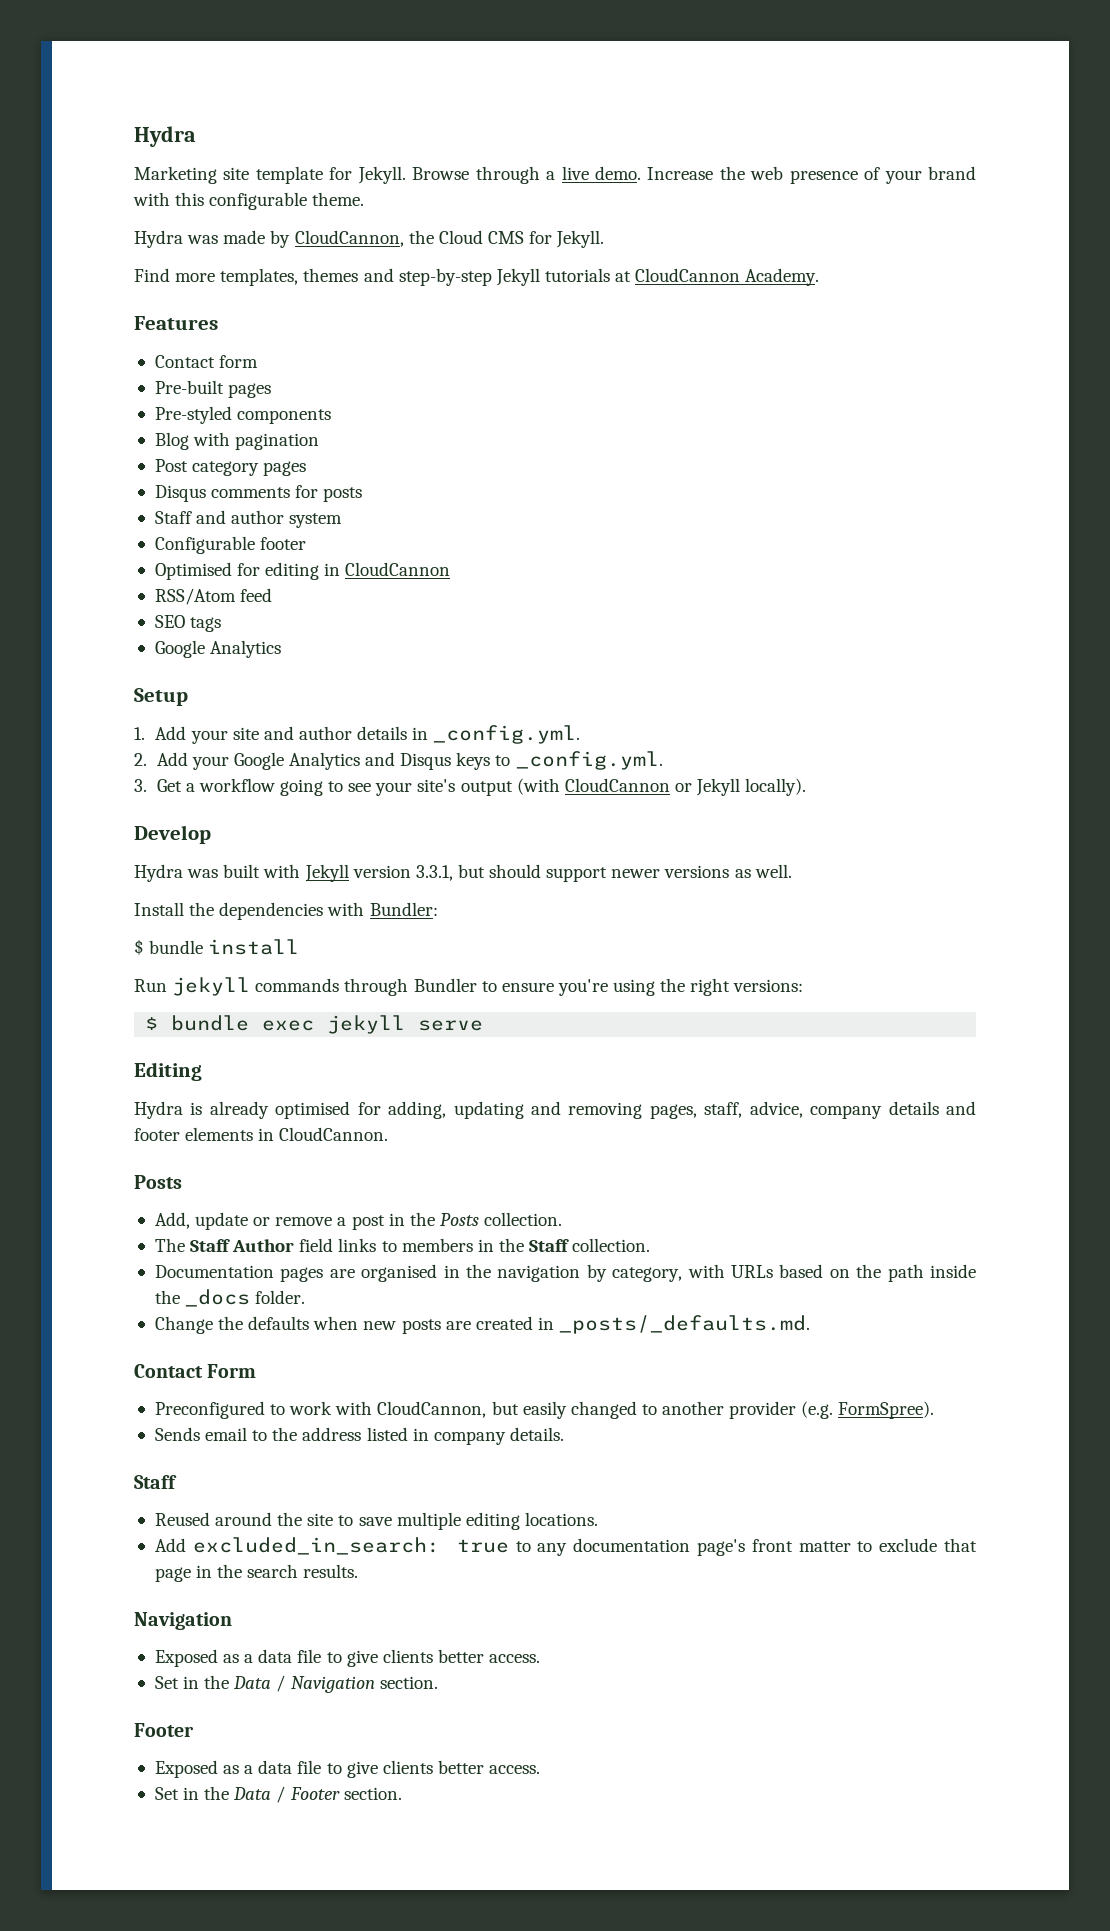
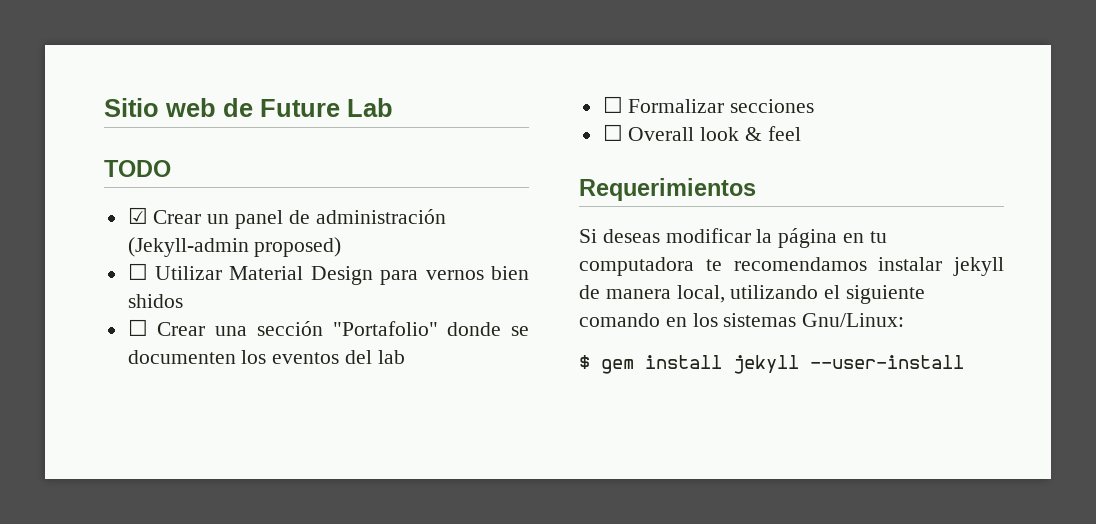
[134,126,196,147] [134,166,976,184] [133,192,365,210] [134,230,605,248] [134,268,820,286] [134,316,218,330] [154,355,259,368] [154,380,272,398] [154,406,332,424] [154,432,320,450] [154,459,307,476] [154,485,363,502] [154,510,343,528] [154,536,307,554] [154,562,451,580] [154,588,273,605] [154,615,222,632] [154,640,282,658] [134,688,188,706] [134,725,581,744] [134,751,663,770] [134,778,807,796] [134,825,211,844] [134,864,792,882] [134,902,438,920] [134,939,204,955] Hydra // Marketing site template for Jekyll. Browse through a live demo. Increase the web presence of your brand with this configurable theme. // Hydra was made by CloudCannon, the Cloud CMS for Jekyll. // Find more templates, themes and step-by-step Jekyll tutorials at CloudCannon Academy. // Features // Contact form // Pre-built pages // Pre-styled components // Blog with pagination // Post category pages // Disqus comments for posts // Staff and author system // Configurable footer // Optimised for editing in CloudCannon // RSS/Atom feed // SEO tags // Google Analytics // Setup // 1. Add your site and author details in _config.yml. // 2. Add your Google Analytics and Disqus keys to _config.yml. // 3. Get a workflow going to see your site's output (with CloudCannon or Jekyll locally). // Develop // Hydra was built with Jekyll version 3.3.1, but should support newer versions as well. // Install the dependencies with Bundler: // $ bundle -> [104,98,393,117] [104,160,171,177] [127,207,446,229] [127,237,342,257] [127,263,529,285] [127,294,183,308] [127,319,529,336] [127,350,405,364] [602,96,815,113] [602,124,801,141] [579,178,756,201] [579,228,887,248] [579,257,1004,276] [579,285,926,304] [579,313,905,327] [579,355,634,374] Sitio web de Future Lab // TODO // ☑ Crear un panel de administración (Jekyll-admin proposed) // ☐ Utilizar Material Design para vernos bien shidos // ☐ Crear una sección "Portafolio" donde se documenten los eventos del lab // ☐ Formalizar secciones // ☐ Overall look & feel // Requerimientos // Si deseas modificar la página en tu computadora te recomendamos instalar jekyll de manera local, utilizando el siguiente comando en los sistemas Gnu/Linux: // $ gem
[134,977,804,996] [145,1015,484,1034] [134,1062,202,1081] [134,1101,977,1119] [134,1127,389,1141] [134,1175,182,1189] [154,1212,563,1230] [154,1238,651,1252] [154,1264,976,1282] [154,1289,306,1307] [154,1315,811,1334] [134,1364,257,1378] [154,1401,935,1419] [154,1427,564,1445] [134,1475,177,1489] [154,1512,598,1530] [154,1537,977,1556] [154,1564,359,1582] [134,1612,232,1630] [154,1649,541,1667] [154,1675,438,1693] [134,1723,194,1737] [154,1760,541,1778] [154,1786,402,1803] // Run jekyll commands through Bundler to ensure you're using the right versions: // $ bundle exec jekyll serve // Editing // Hydra is already optimised for adding, updating and removing pages, staff, advice, company details and footer elements in CloudCannon. // Posts // Add, update or remove a post in the Posts collection. // The Staff Author field links to members in the Staff collection. // Documentation pages are organised in the navigation by category, with URLs based on the path inside the _docs folder. // Change the defaults when new posts are created in _posts/_defaults.md. // Contact Form // Preconfigured to work with CloudCannon, but easily changed to another provider (e.g. FormSpree). // Sends email to the address listed in company details. // Staff // Reused around the site to save multiple editing locations. // Add excluded_in_search: true to any documentation page's front matter to exclude that page in the search results. // Navigation // Exposed as a data file to give clients better access. // Set in the Data / Navigation section. // Footer // Exposed as a data file to give clients better access. // Set in the Data / Footer section. -> [733,355,964,374] jekyll --user-install

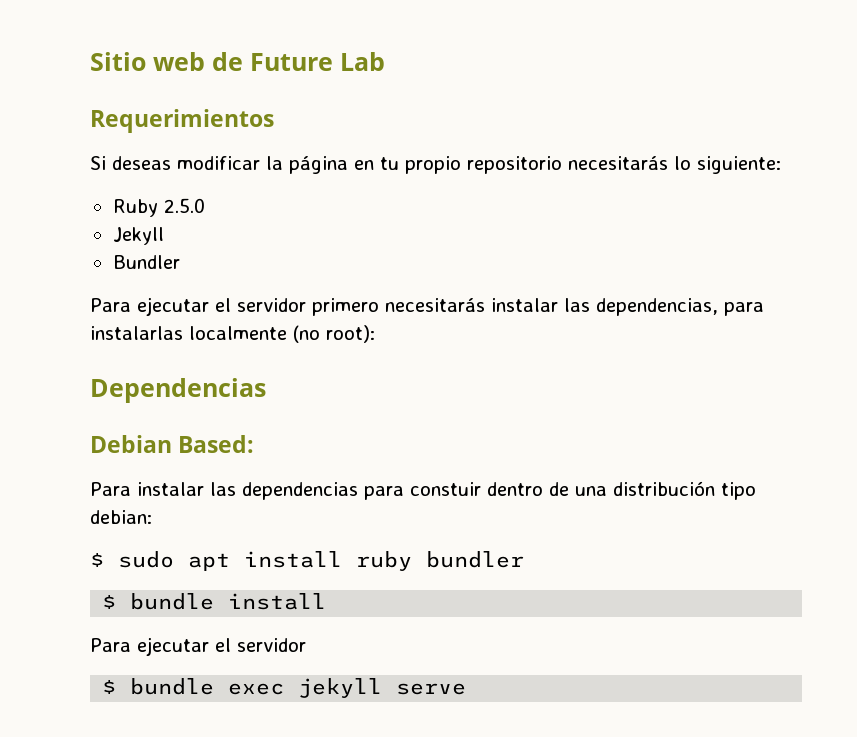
[104,160,171,177] [127,207,446,229] [127,237,342,257] [127,263,529,285] [127,294,183,308] [127,319,529,336] [127,350,405,364] [602,96,815,113] [602,124,801,141] // TODO // ☑ Crear un panel de administración (Jekyll-admin proposed) // ☐ Utilizar Material Design para vernos bien shidos // ☐ Crear una sección "Portafolio" donde se documenten los eventos del lab // ☐ Formalizar secciones // ☐ Overall look & feel -> (385, 61) none
[579,257,1004,276] [579,285,926,304] [579,313,905,327] [579,355,964,374] computadora te recomendamos instalar jekyll de manera local, utilizando el siguiente comando en los sistemas Gnu/Linux: // $ gem install jekyll --user-install -> [405,156,781,174] [112,198,205,217] [112,227,164,245] [112,255,180,269] [90,297,764,316] [90,325,375,343] [90,378,266,403] [90,435,255,453] [90,481,756,500] [90,510,152,524] [90,551,524,571] [102,593,327,610] [90,637,306,656] [102,678,467,698] propio repositorio necesitarás lo siguiente: // Ruby 2.5.0 // Jekyll // Bundler // Para ejecutar el servidor primero necesitarás instalar las dependencias, para instalarlas localmente (no root): // Dependencias // Debian Based: // Para instalar las dependencias para constuir dentro de una distribución tipo debian: // $ sudo apt install ruby bundler // $ bundle install // Para ejecutar el servidor // $ bundle exec jekyll serve

